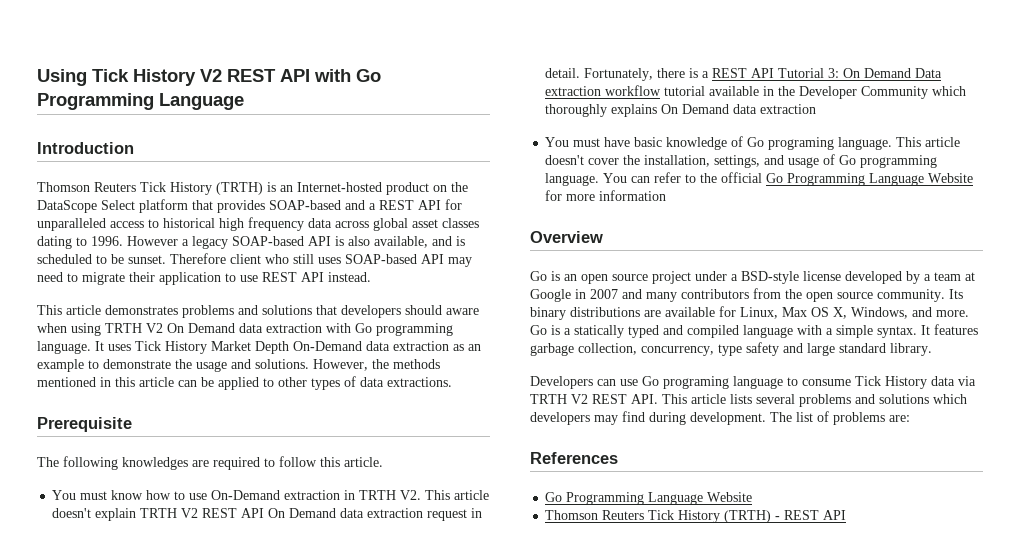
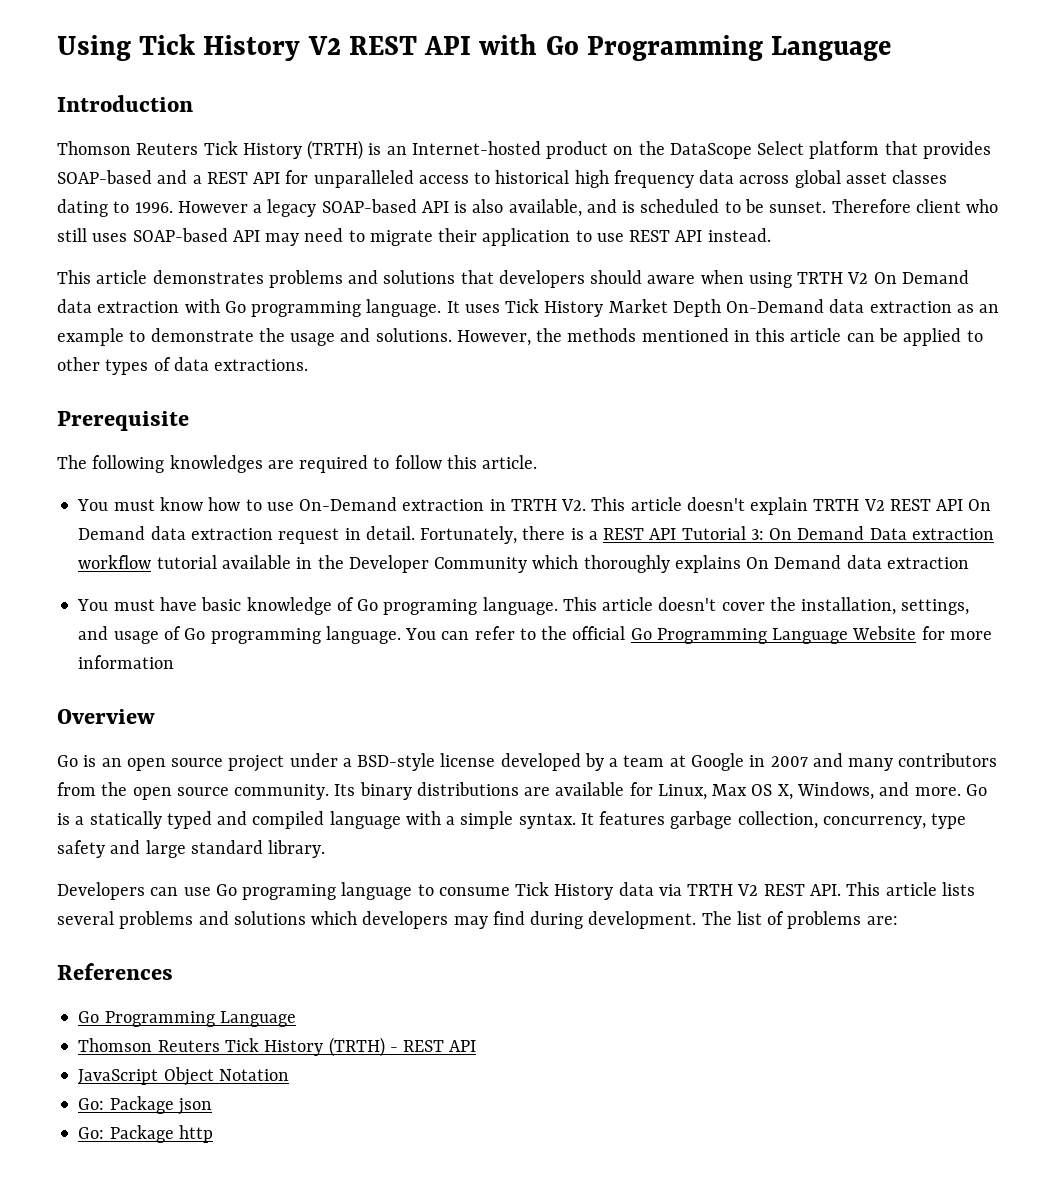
[707,492,753,502] Website -> (296, 1019) none
(847, 515) none -> [78,1067,289,1086] [78,1096,212,1115] [78,1125,213,1143] // JavaScript Object Notation // Go: Package json // Go: Package http

